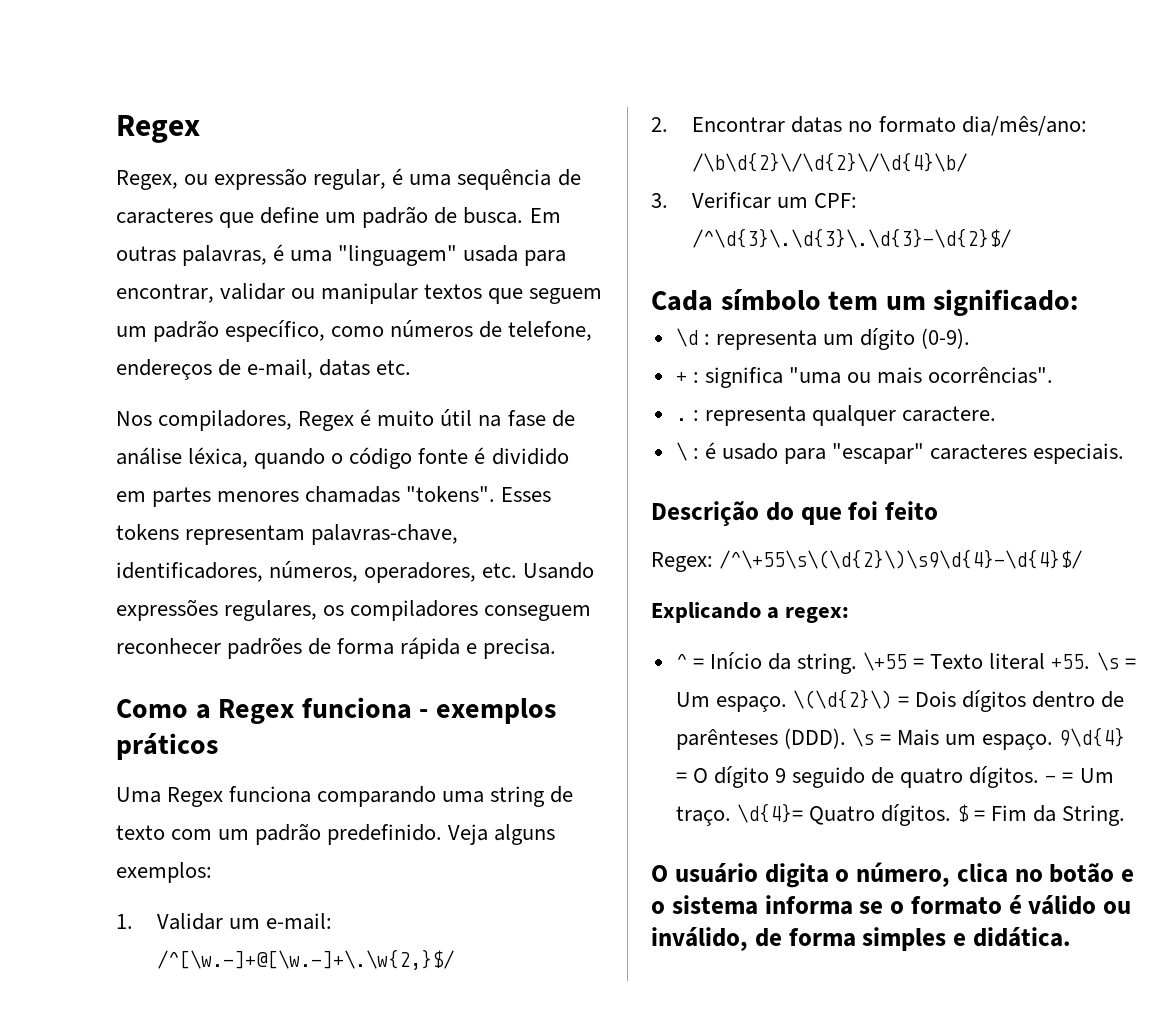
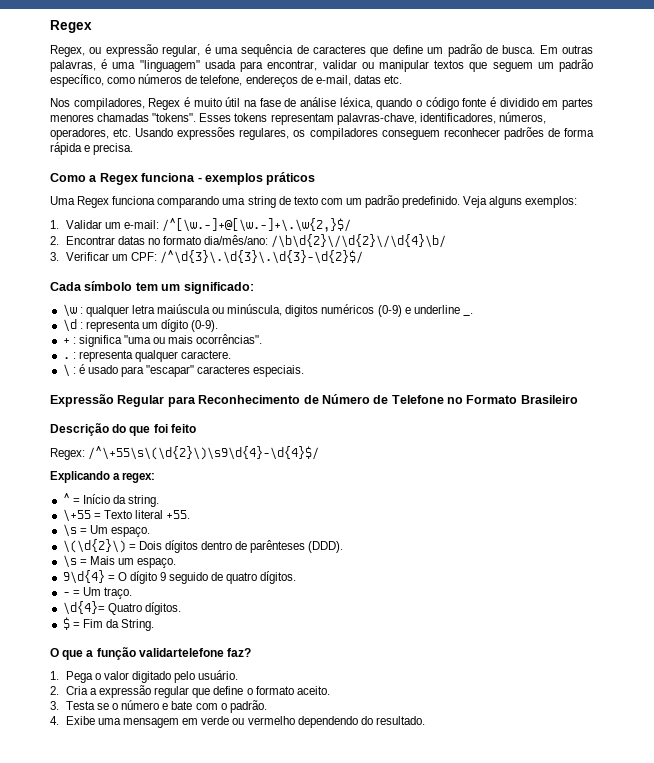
(1079, 302) none -> [62,304,473,317] // \w : qualquer letra maiúscula ou minúscula, digitos numéricos (0-9) e underline _.
(1125, 453) none -> [50,394,578,407] // Expressão Regular para Reconhecimento de Número de Telefone no Formato Brasileiro
(858, 663) none -> (160, 501) //
(1091, 661) none -> (191, 514) //
(787, 704) none -> (150, 532) //
(846, 738) none -> (344, 547) //
(1054, 742) none -> (177, 563) //
(1040, 777) none -> (297, 577) //
(731, 816) none -> (132, 593) //
(951, 815) none -> (181, 608) //
[674,862,1134,888] [651,895,1131,915] [651,927,1071,951] usuário digita o número, clica no botão e o sistema informa se o formato é válido ou inválido, de forma simples e didática. -> [62,647,252,660] [50,670,239,683] [50,685,330,698] [50,700,267,713] [50,716,425,728] que a função validartelefone faz? // 1. Pega o valor digitado pelo usuário. // 2. Cria a expressão regular que define o formato aceito. // 3. Testa se o número e bate com o padrão. // 4. Exibe uma mensagem em verde ou vermelho dependendo do resultado.

